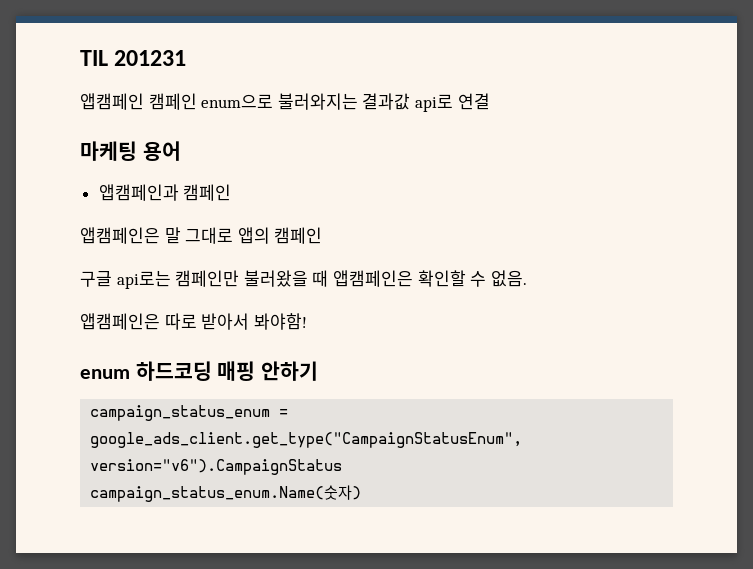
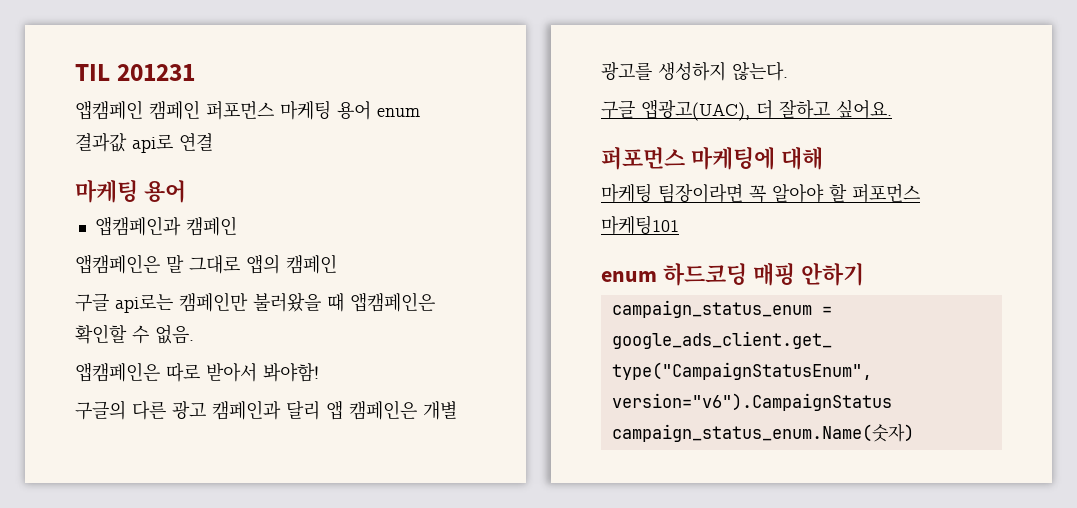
[201,93,358,110] enum으로 불러와지는 -> [206,100,420,120] 퍼포먼스 마케팅 용어 enum
(307, 321) none -> [75,400,457,420] [601,61,788,81] [601,99,892,121] [601,146,823,170] [601,183,920,203] [601,215,679,235] // 구글의 다른 광고 캠페인과 달리 앱 캠페인은 개별 광고를 생성하지 않는다. // 구글 앱광고(UAC), 더 잘하고 싶어요. // 퍼포먼스 마케팅에 대해 // 마케팅 팀장이라면 꼭 알아야 할 퍼포먼스 마케팅101

